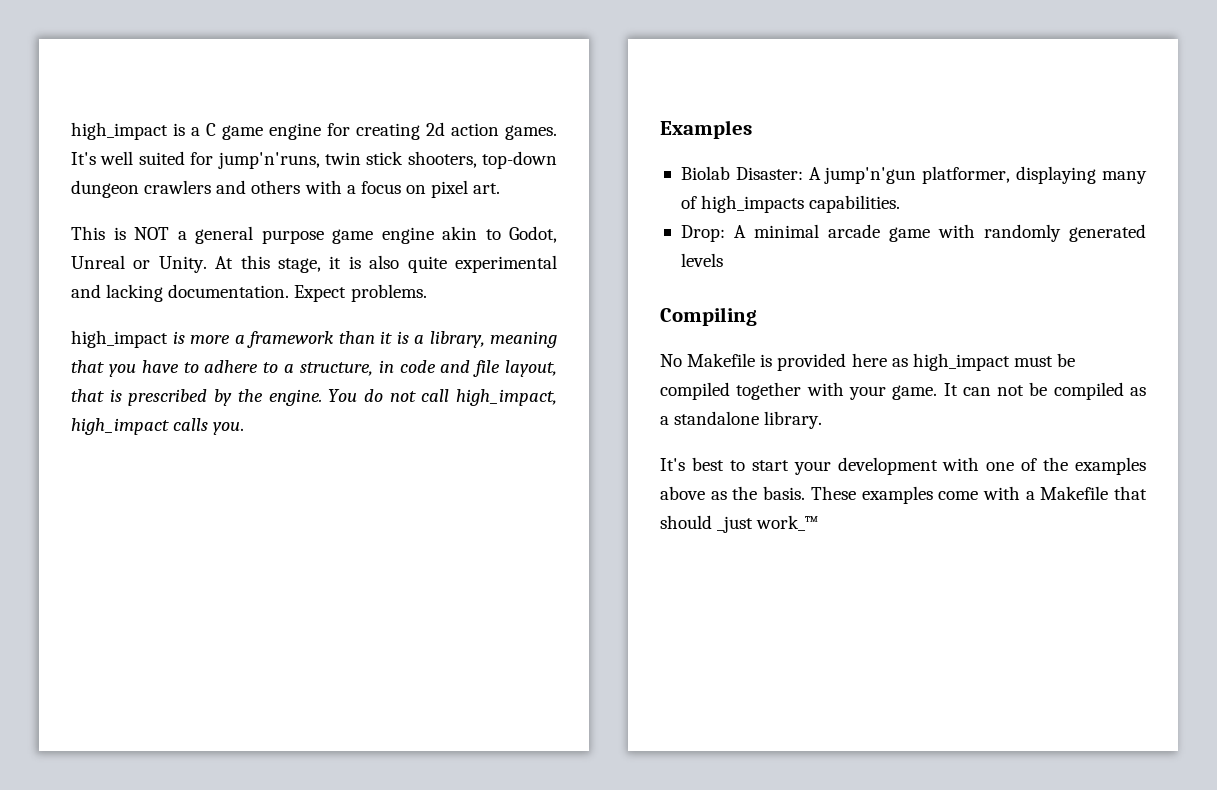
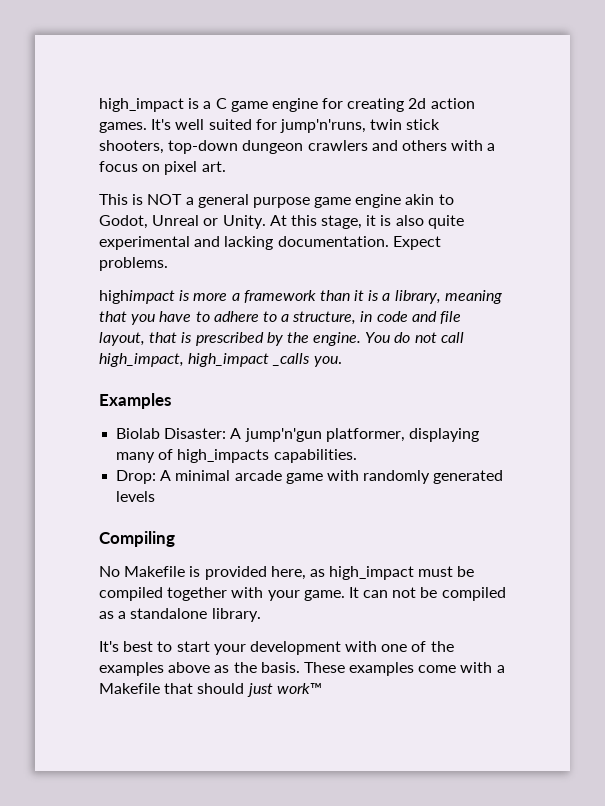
[71,330,168,348] high_impact -> [99,290,175,304] highimpact
[173,418,209,431] calls -> [272,353,311,366] _calls
[851,353,887,367] here -> [270,566,306,580] here,
[717,515,819,533] _just work_™ -> [246,683,322,697] just work™

